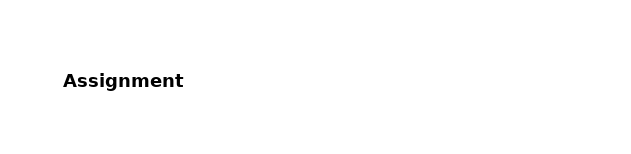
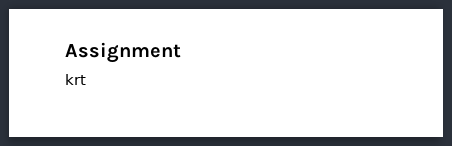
(184, 82) none -> [65,74,86,85] // krt

